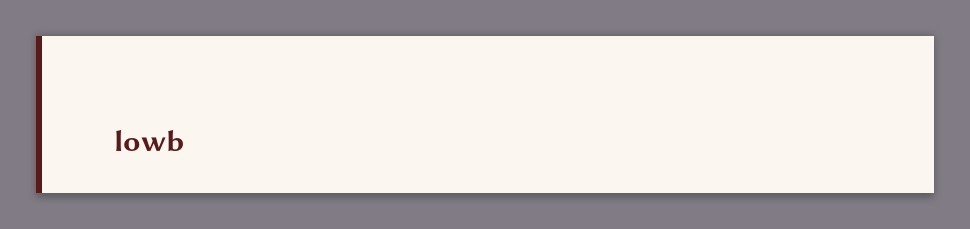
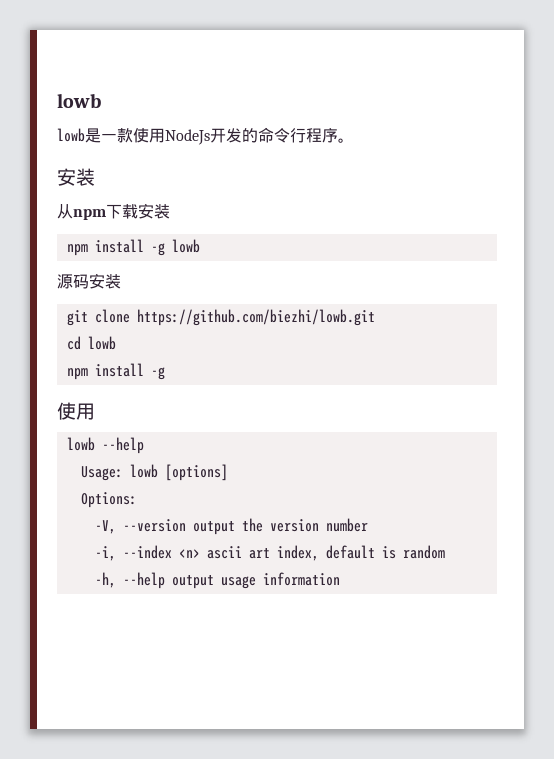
[114,130,184,152] lowb -> [57,93,101,108] [57,127,354,145] [57,168,95,186] [57,203,170,220] [66,239,200,256] [57,273,121,289] [66,309,375,326] [66,336,116,350] [66,363,165,380] [57,402,95,420] [66,437,144,454] [80,464,228,481] [80,492,137,508] [94,518,368,535] [94,545,445,561] [94,572,340,589] lowb // lowb是一款使用NodeJs开发的命令行程序。 // 安装 // 从npm下载安装 // npm install -g lowb // 源码安装 // git clone https://github.com/biezhi/lowb.git // cd lowb // npm install -g // 使用 // lowb --help // Usage: lowb [options] // Options: // -V, --version output the version number // -i, --index <n> ascii art index, default is random // -h, --help output usage information

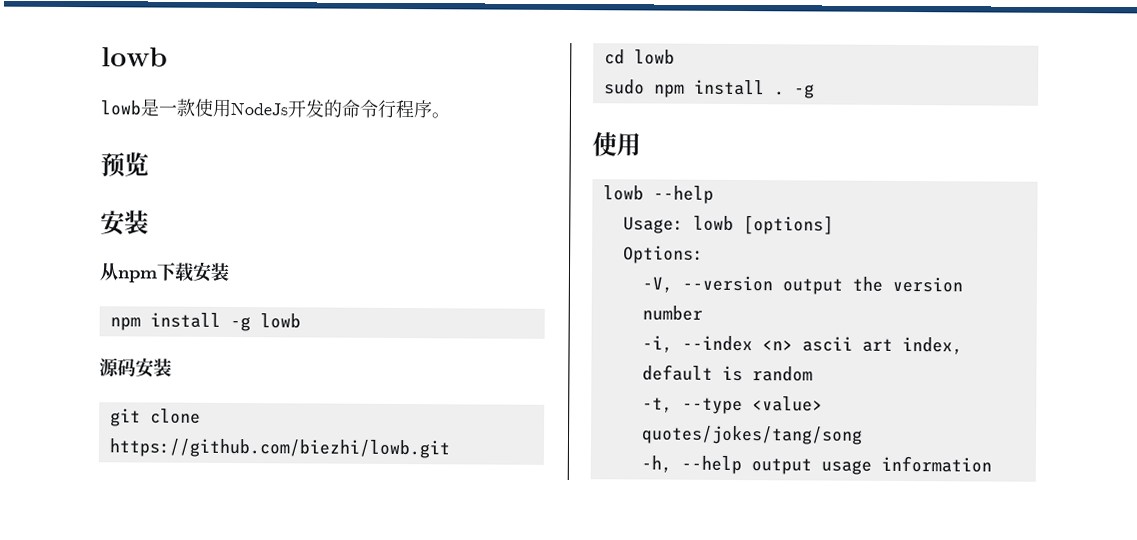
(354, 140) none -> [100,152,149,178] // 预览
[66,363,144,380] npm install -> [603,79,785,98] sudo npm install .
(445, 552) none -> [641,396,823,415] [640,425,863,445] // -t, --type <value> quotes/jokes/tang/song

